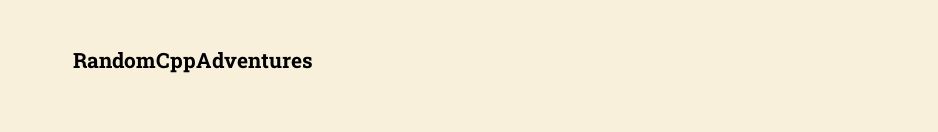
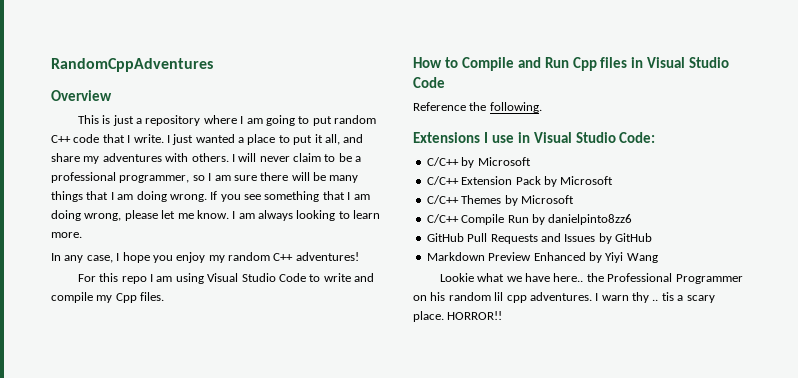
(313, 62) none -> [51,90,112,101] [77,115,377,126] [51,134,364,145] [51,153,362,164] [51,172,359,183] [51,191,370,202] [51,210,381,221] [51,232,82,238] [51,252,359,263] [77,273,375,284] [51,292,165,303] [413,57,730,71] [413,77,445,88] [413,102,542,113] [413,132,656,143] [426,157,531,168] [426,176,614,187] [426,195,574,206] [426,214,633,225] [426,233,652,244] [426,252,658,263] [439,273,743,284] [413,292,715,303] [413,311,503,322] // Overview // This is just a repository where I am going to put random C++ code that I write. I just wanted a place to put it all, and share my adventures with others. I will never claim to be a professional programmer, so I am sure there will be many things that I am doing wrong. If you see something that I am doing wrong, please let me know. I am always looking to learn more. // In any case, I hope you enjoy my random C++ adventures! // For this repo I am using Visual Studio Code to write and compile my Cpp files. // How to Compile and Run Cpp files in Visual Studio Code // Reference the following. // Extensions I use in Visual Studio Code: // C/C++ by Microsoft // C/C++ Extension Pack by Microsoft // C/C++ Themes by Microsoft // C/C++ Compile Run by danielpinto8zz6 // GitHub Pull Requests and Issues by GitHub // Markdown Preview Enhanced by Yiyi Wang // Lookie what we have here.. the Professional Programmer on his random lil cpp adventures. I warn thy .. tis a scary place. HORROR!!

